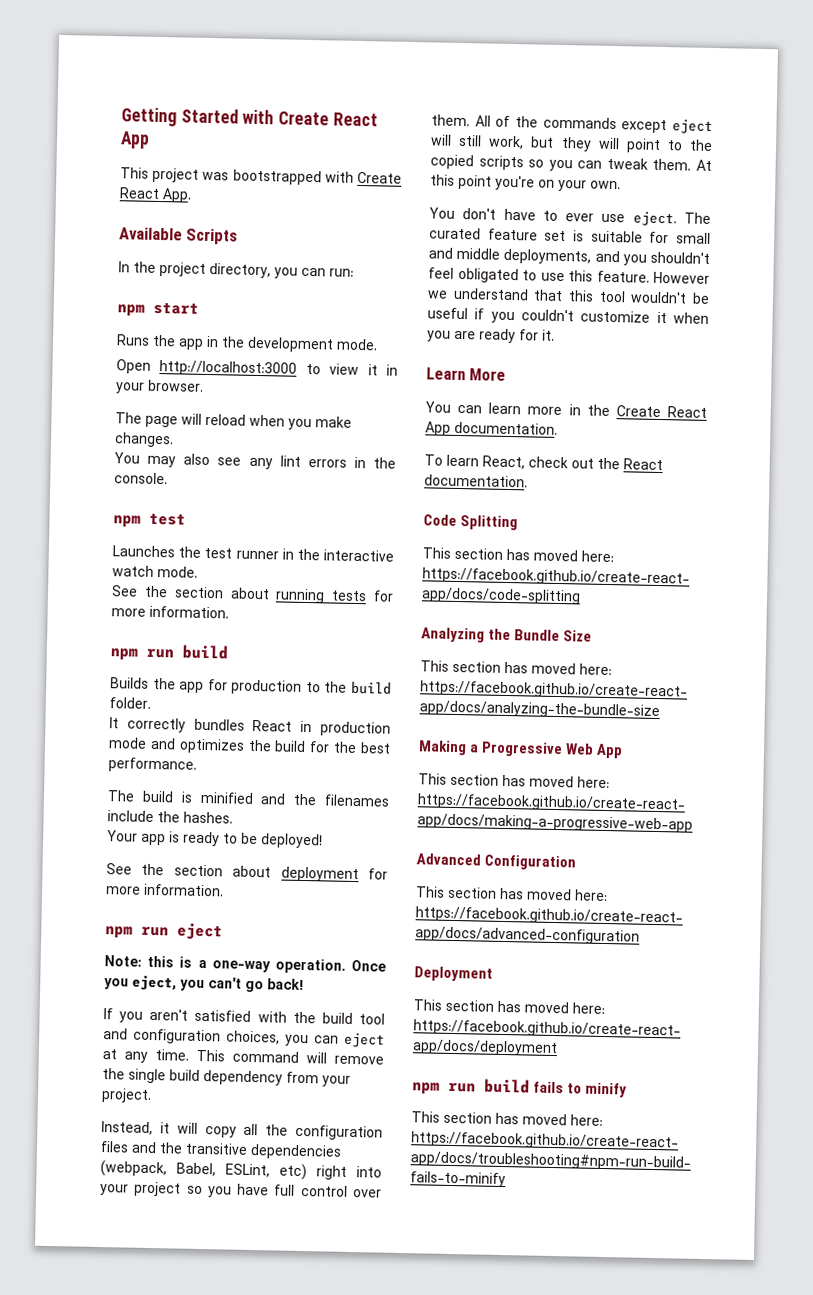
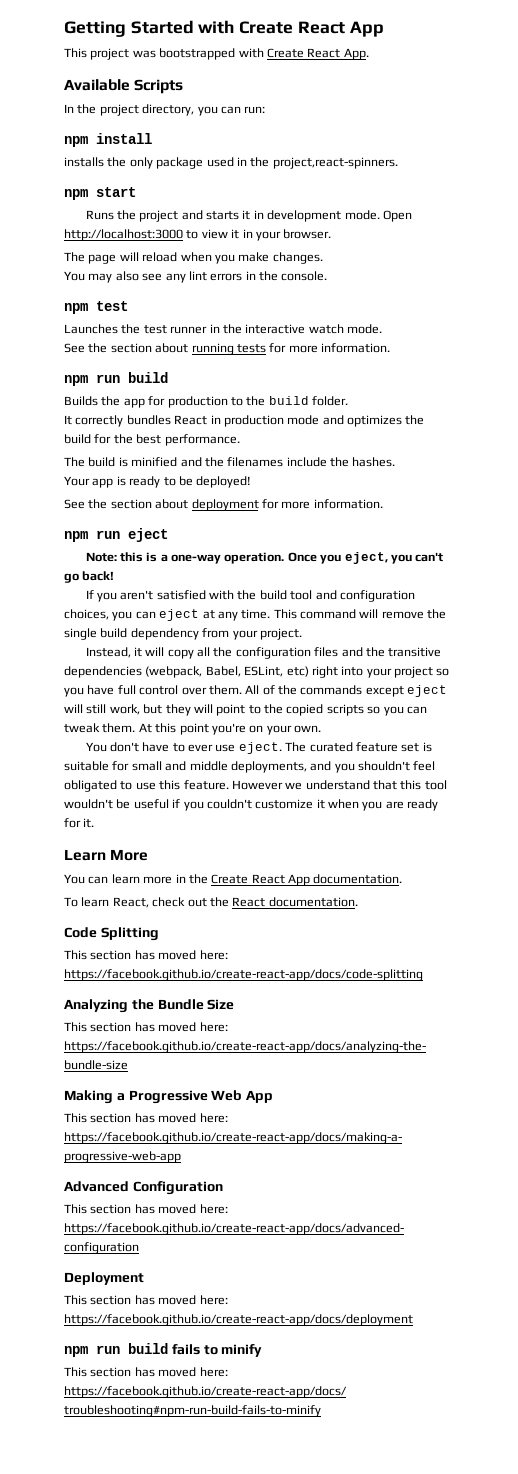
(354, 272) none -> [64,133,152,147] [64,157,398,169] // npm install // installs the only package used in the project,react-spinners.
[178,335,245,350] app in the -> [139,210,264,222] project and starts it in
(378, 344) // -> (380, 215) none

